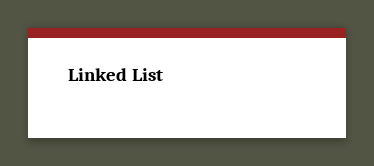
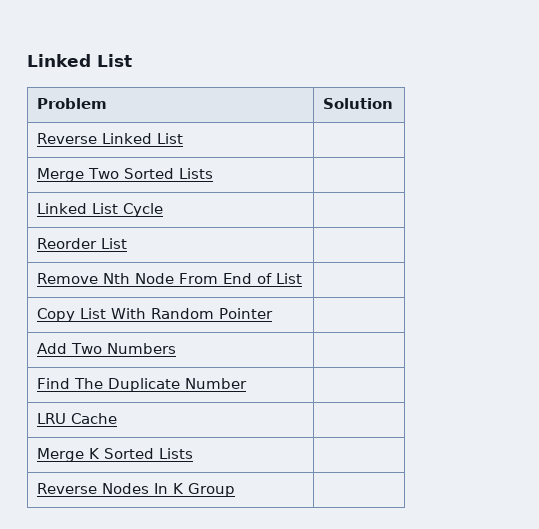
[68,68,163,81] Linked List -> [27,54,132,67] [36,98,107,109] [322,98,393,109] [36,133,183,144] [36,168,213,182] [36,203,163,217] [36,238,127,249] [36,273,302,284] [36,308,273,322] [36,343,176,354] [36,378,247,392] [36,413,117,424] [36,448,193,462] [36,483,235,497] Linked List // Problem | Solution // Reverse Linked List | // Merge Two Sorted Lists | // Linked List Cycle | // Reorder List | // Remove Nth Node From End of List | // Copy List With Random Pointer | // Add Two Numbers | // Find The Duplicate Number | // LRU Cache | // Merge K Sorted Lists | // Reverse Nodes In K Group |

